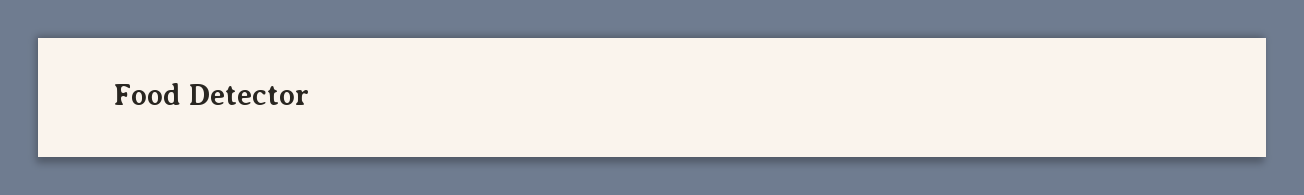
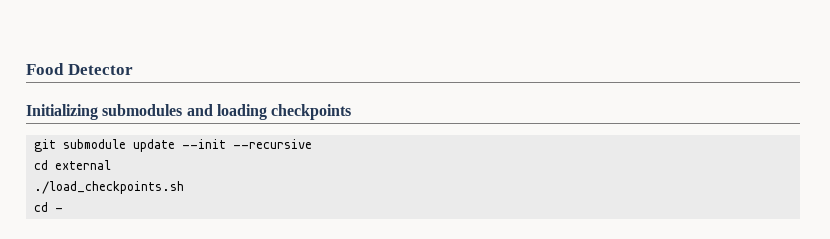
(310, 94) none -> [26,104,352,120] [33,139,312,152] [33,160,111,170] [33,181,184,194] [33,202,63,212] // Initializing submodules and loading checkpoints // git submodule update --init --recursive // cd external // ./load_checkpoints.sh // cd -

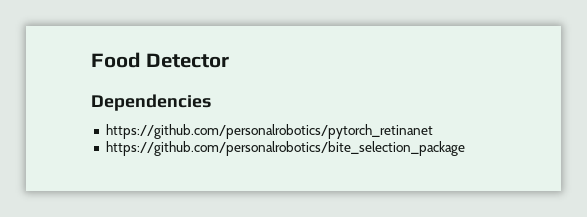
[26,104,352,120] [33,139,312,152] [33,160,111,170] [33,181,184,194] [33,202,63,212] Initializing submodules and loading checkpoints // git submodule update --init --recursive // cd external // ./load_checkpoints.sh // cd - -> [91,94,211,111] [105,124,433,139] [105,141,465,156] Dependencies // https://github.com/personalrobotics/pytorch_retinanet // https://github.com/personalrobotics/bite_selection_package

